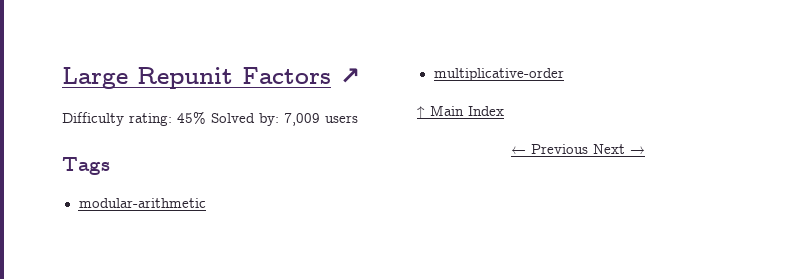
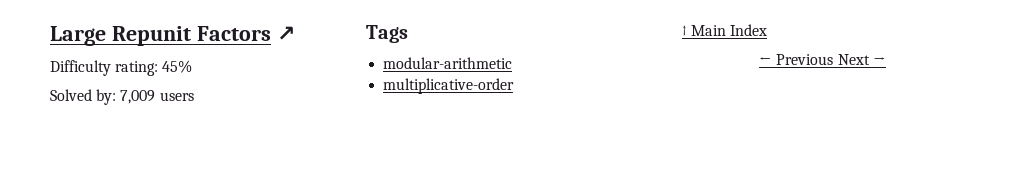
(206, 117) none -> (193, 66) //

